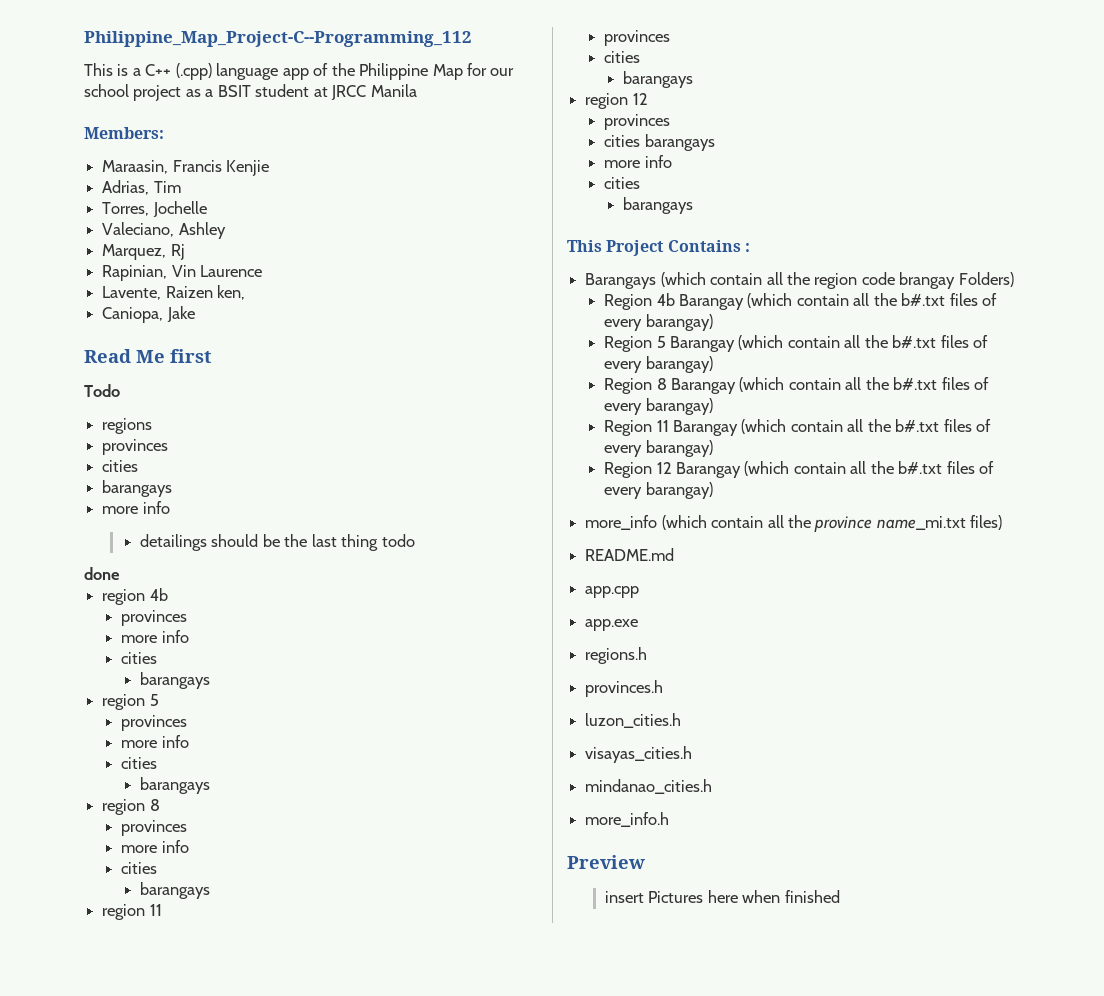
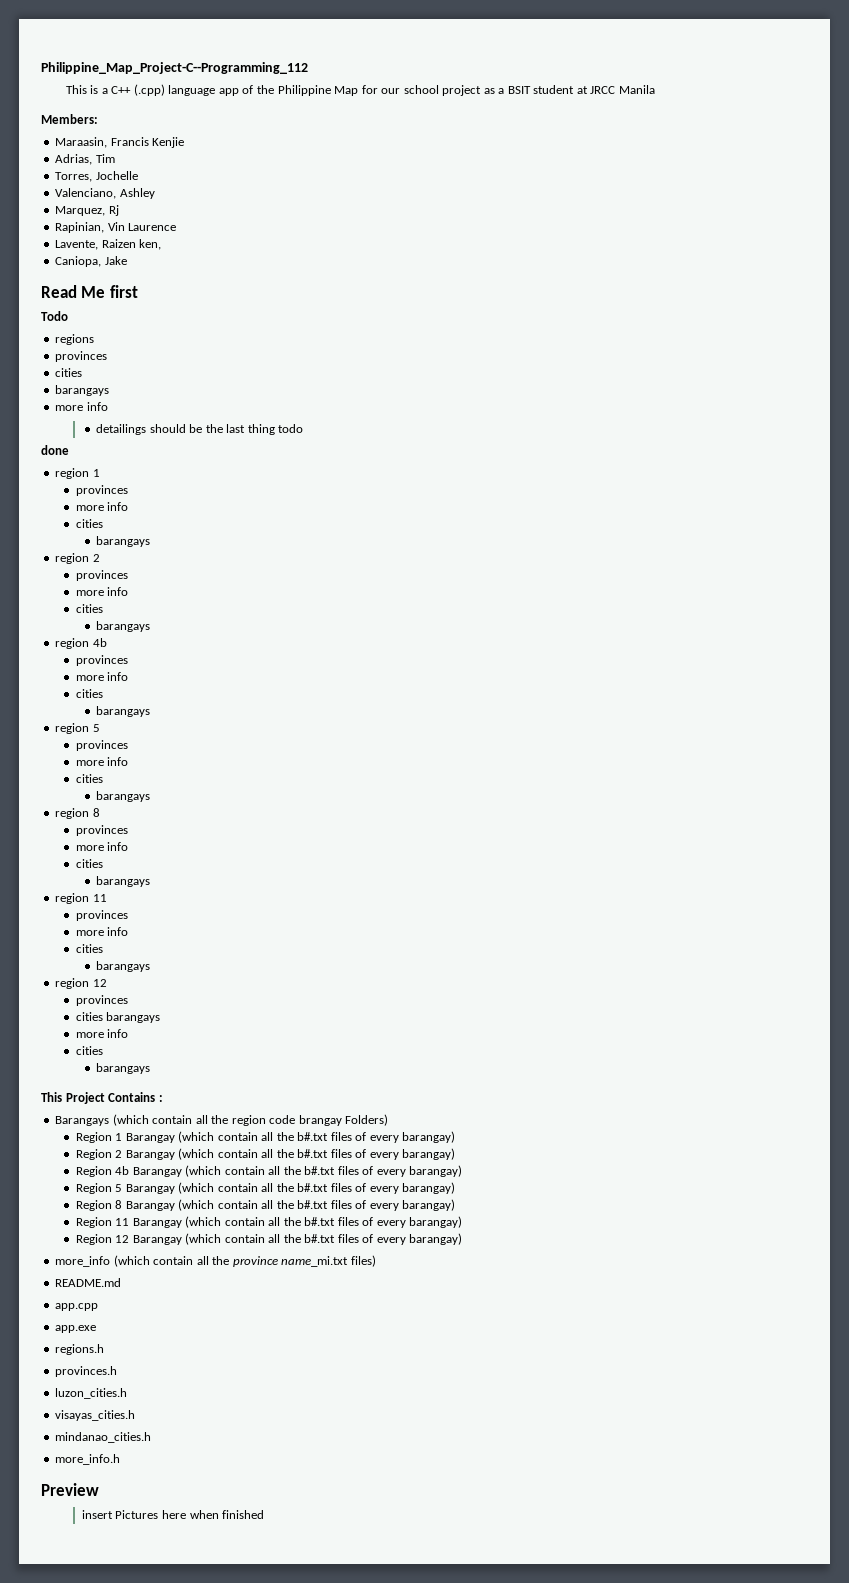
[102,222,175,237] Valeciano, -> [55,188,117,199] Valenciano,
(120, 573) none -> [55,468,100,479] [75,485,128,496] [75,502,129,511] [75,519,103,528] [96,536,151,547] [55,553,100,564] [75,570,128,581] [75,587,129,596] [75,604,103,613] [96,621,151,632] // region 1 // provinces // more info // cities // barangays // region 2 // provinces // more info // cities // barangays
(671, 38) none -> [75,927,129,936] // more info
(1014, 279) none -> [75,1131,456,1143] [75,1148,456,1160] // Region 1 Barangay (which contain all the b#.txt files of every barangay) // Region 2 Barangay (which contain all the b#.txt files of every barangay)

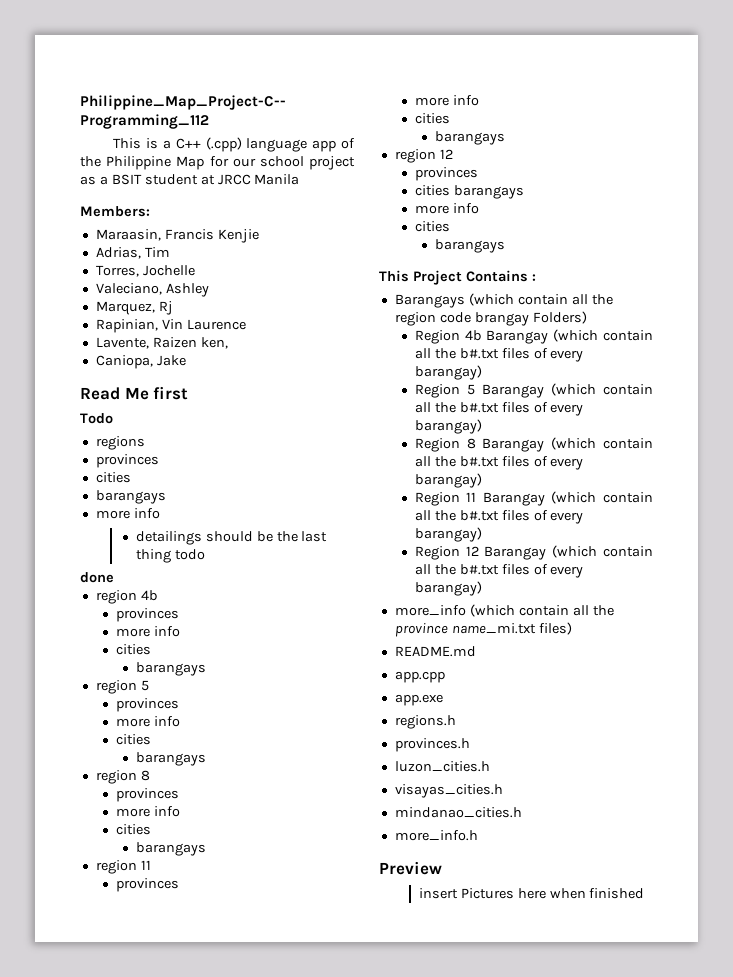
[55,188,117,199] Valenciano, -> [95,283,162,295] Valeciano,
[55,468,100,479] [75,485,128,496] [75,502,129,511] [75,519,103,528] [96,536,151,547] [55,553,100,564] [75,570,128,581] [75,587,129,596] [75,604,103,613] [96,621,151,632] // region 1 // provinces // more info // cities // barangays // region 2 // provinces // more info // cities // barangays -> (114, 577) none
[75,1131,456,1143] [75,1148,456,1160] // Region 1 Barangay (which contain all the b#.txt files of every barangay) // Region 2 Barangay (which contain all the b#.txt files of every barangay) -> (587, 317) none

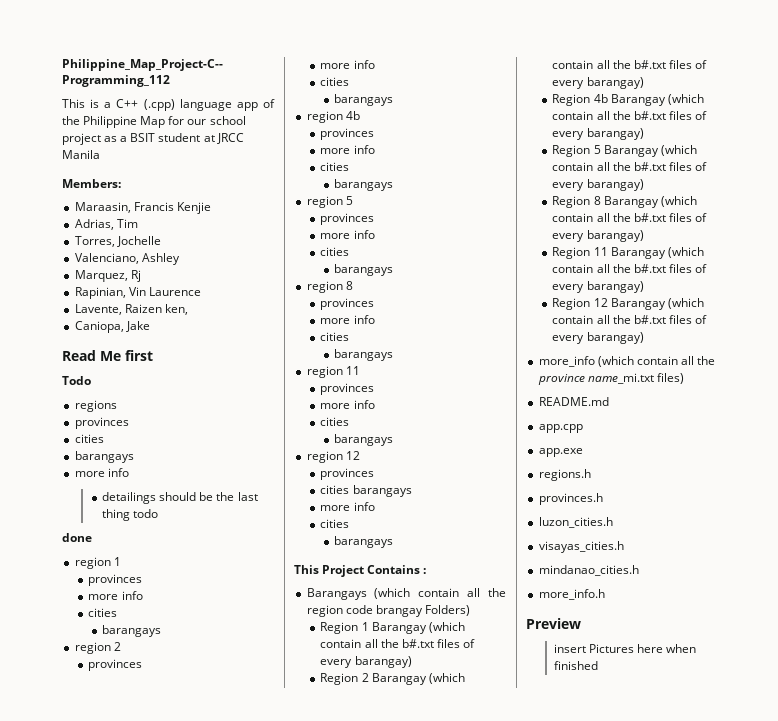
[95,283,162,295] Valeciano, -> [74,253,139,264] Valenciano,
(114, 577) none -> [74,557,121,569] [88,574,143,586] [88,591,143,600] [88,608,118,617] [102,625,162,637] [74,642,121,654] [88,659,143,671] [320,60,375,69] [320,77,350,86] [334,94,394,106] // region 1 // provinces // more info // cities // barangays // region 2 // provinces // more info // cities // barangays
(587, 317) none -> [320,622,465,634] [320,639,475,648] [320,656,412,668] [320,673,465,685] [552,60,707,69] [552,77,644,89] // Region 1 Barangay (which contain all the b#.txt files of every barangay) // Region 2 Barangay (which contain all the b#.txt files of every barangay)

